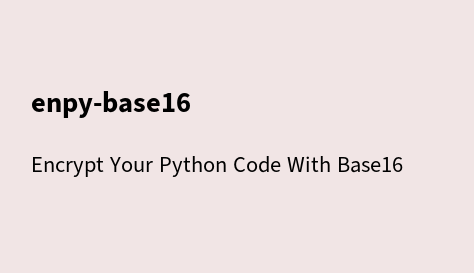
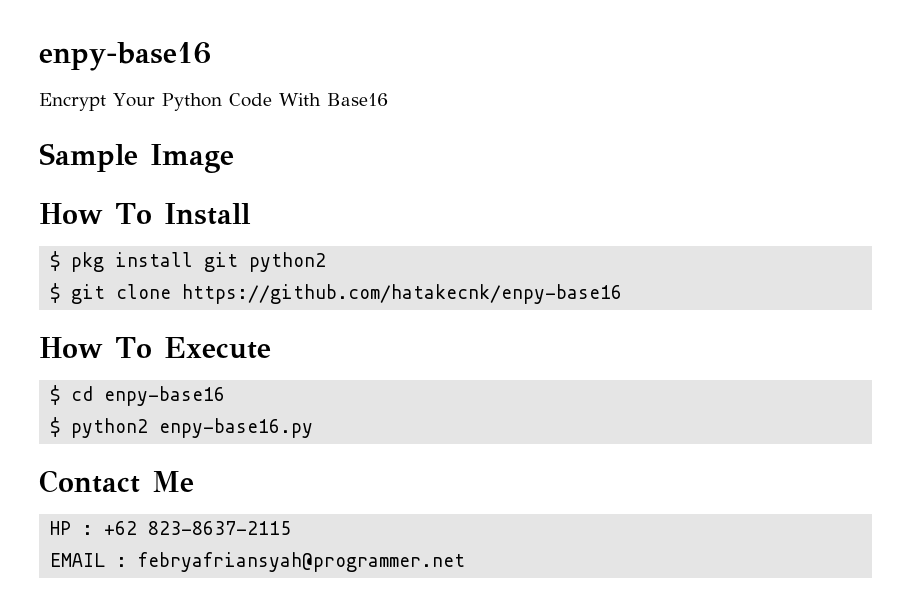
(404, 165) none -> [39,143,234,173] [39,203,251,225] [50,251,327,272] [50,283,623,304] [39,337,271,359] [50,385,226,406] [50,417,314,438] [39,470,194,493] [50,521,292,535] [50,552,466,572] // Sample Image // How To Install // $ pkg install git python2 // $ git clone https://github.com/hatakecnk/enpy-base16 // How To Execute // $ cd enpy-base16 // $ python2 enpy-base16.py // Contact Me // HP : +62 823-8637-2115 // EMAIL : febryafriansyah@programmer.net

